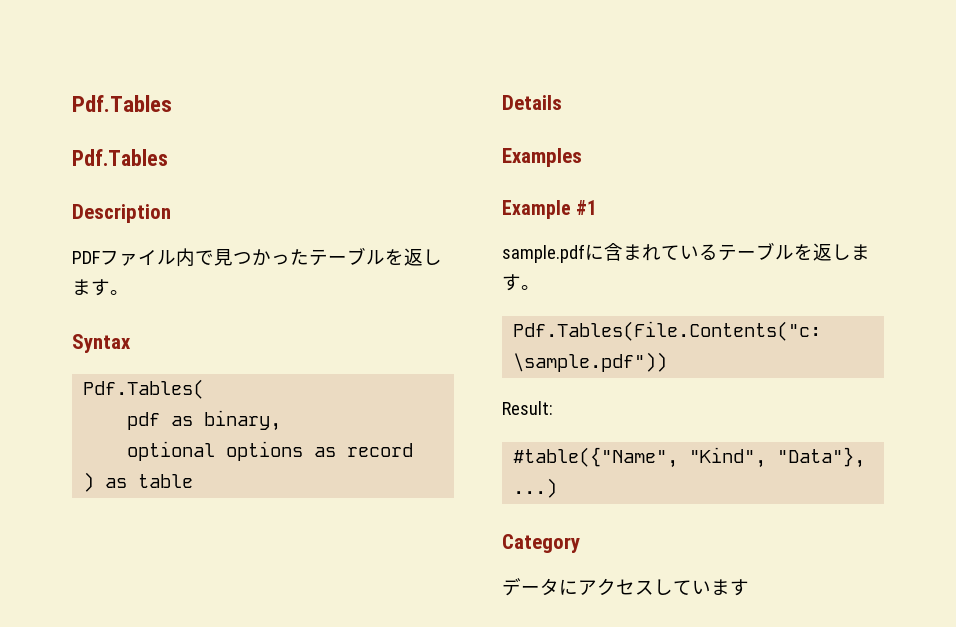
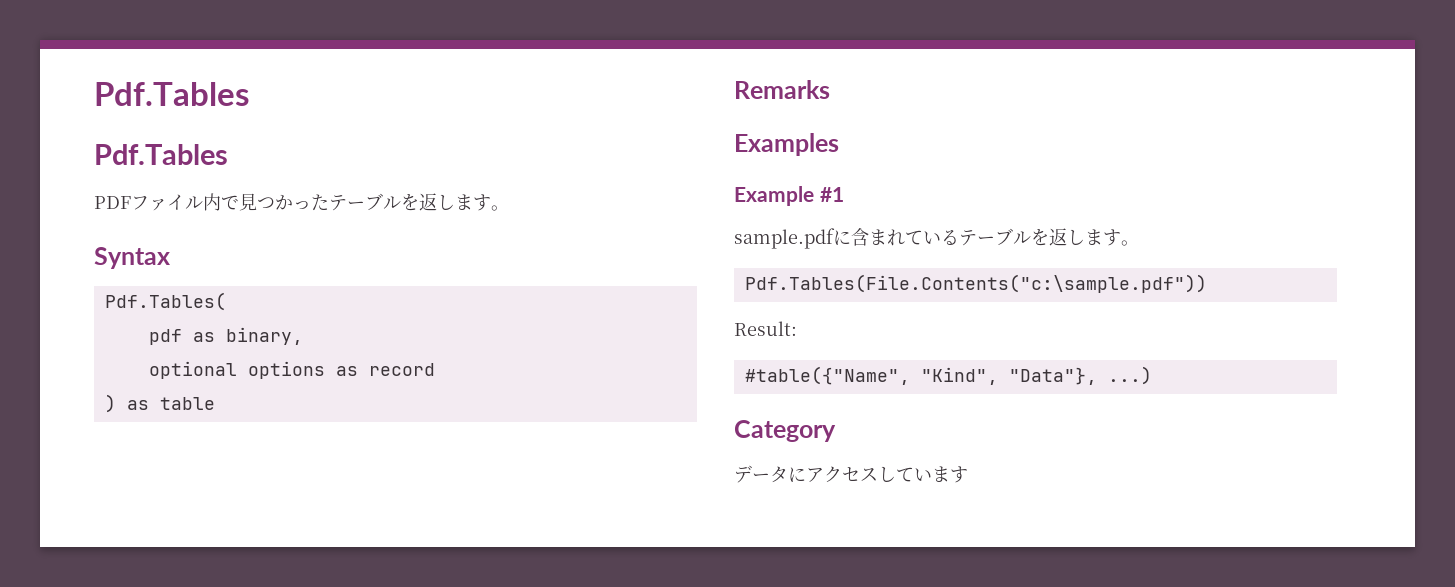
[72,204,171,223] // Description -> (228, 154) none
[502,95,562,110] Details -> [734,80,830,99] Remarks

